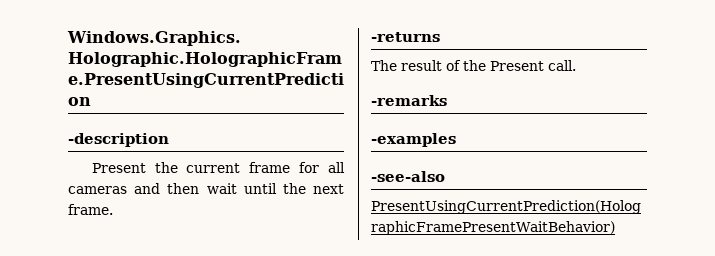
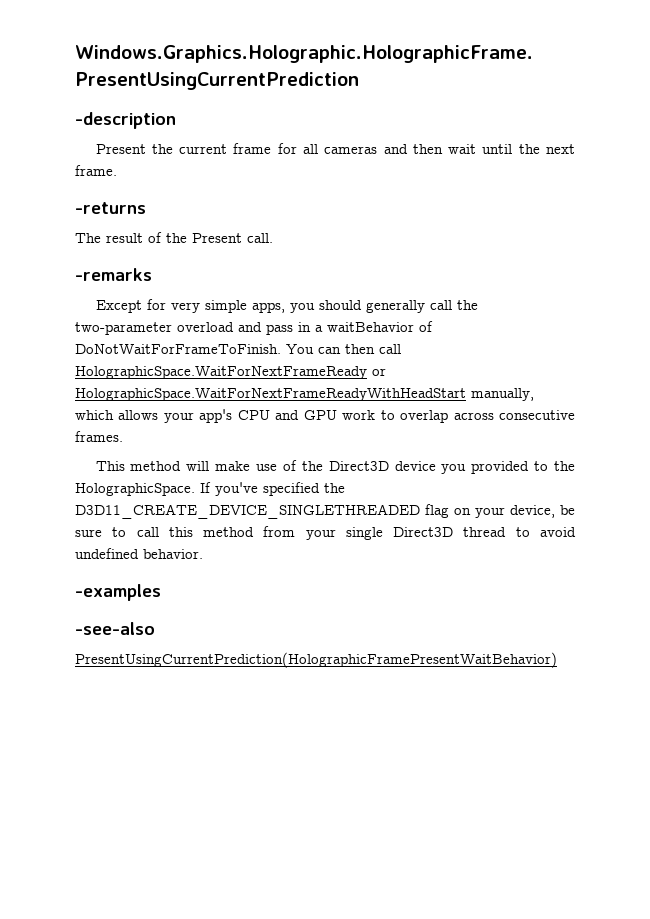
(447, 100) none -> [95,299,478,313] [75,321,433,335] [75,344,401,354] [75,366,386,379] [75,388,534,401] [75,409,575,423] [75,431,123,442] [95,460,575,474] [75,482,345,496] [75,504,575,519] [75,526,576,540] [75,548,203,559] // Except for very simple apps, you should generally call the two-parameter overload and pass in a waitBehavior of DoNotWaitForFrameToFinish. You can then call HolographicSpace.WaitForNextFrameReady or HolographicSpace.WaitForNextFrameReadyWithHeadStart manually, which allows your app's CPU and GPU work to overlap across consecutive frames. // This method will make use of the Direct3D device you provided to the HolographicSpace. If you've specified the D3D11_CREATE_DEVICE_SINGLETHREADED flag on your device, be sure to call this method from your single Direct3D thread to avoid undefined behavior.

